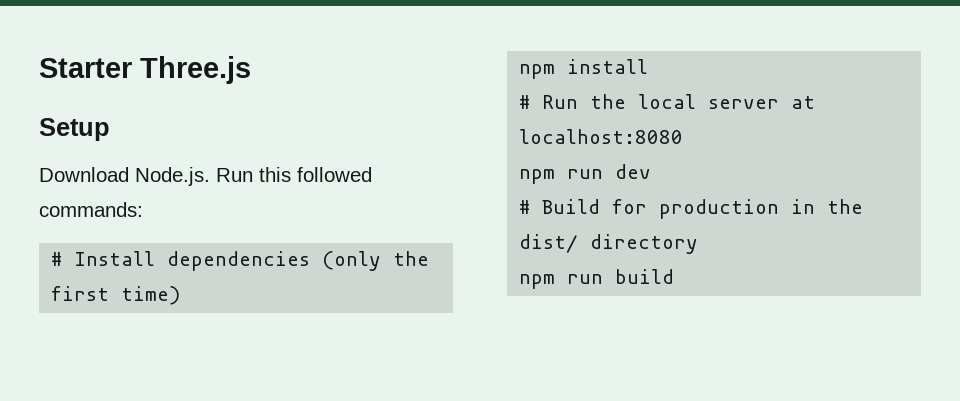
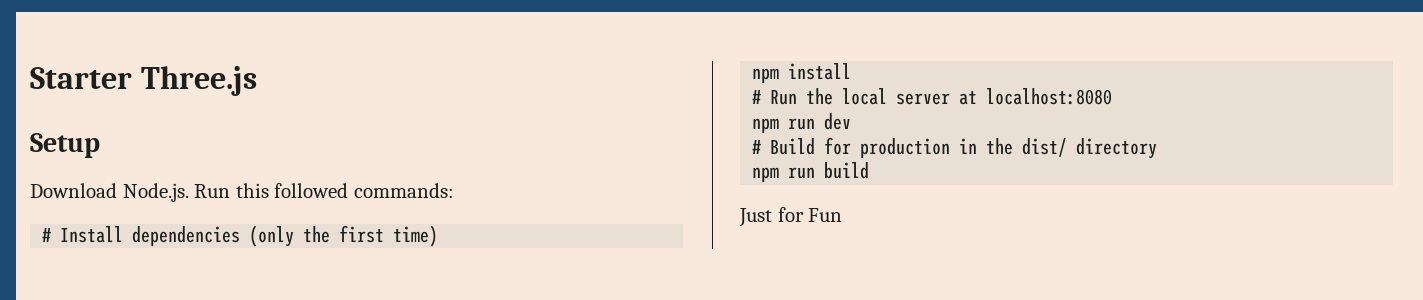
(675, 276) none -> [739,207,843,227] // Just for Fun

